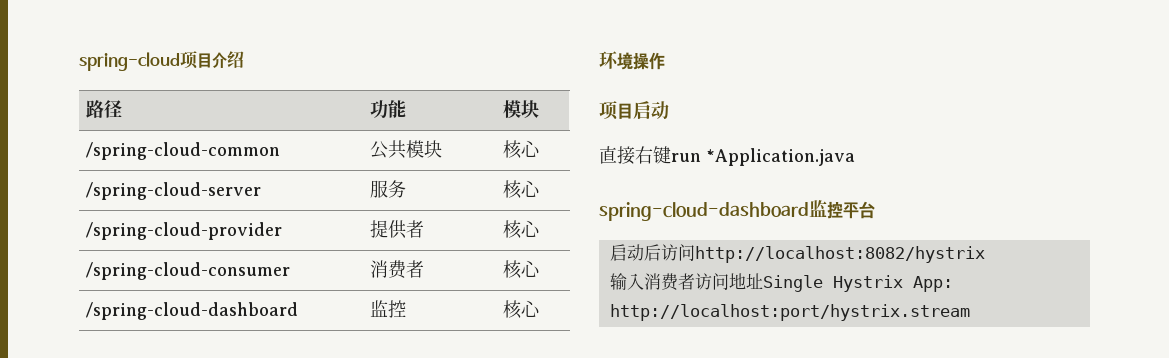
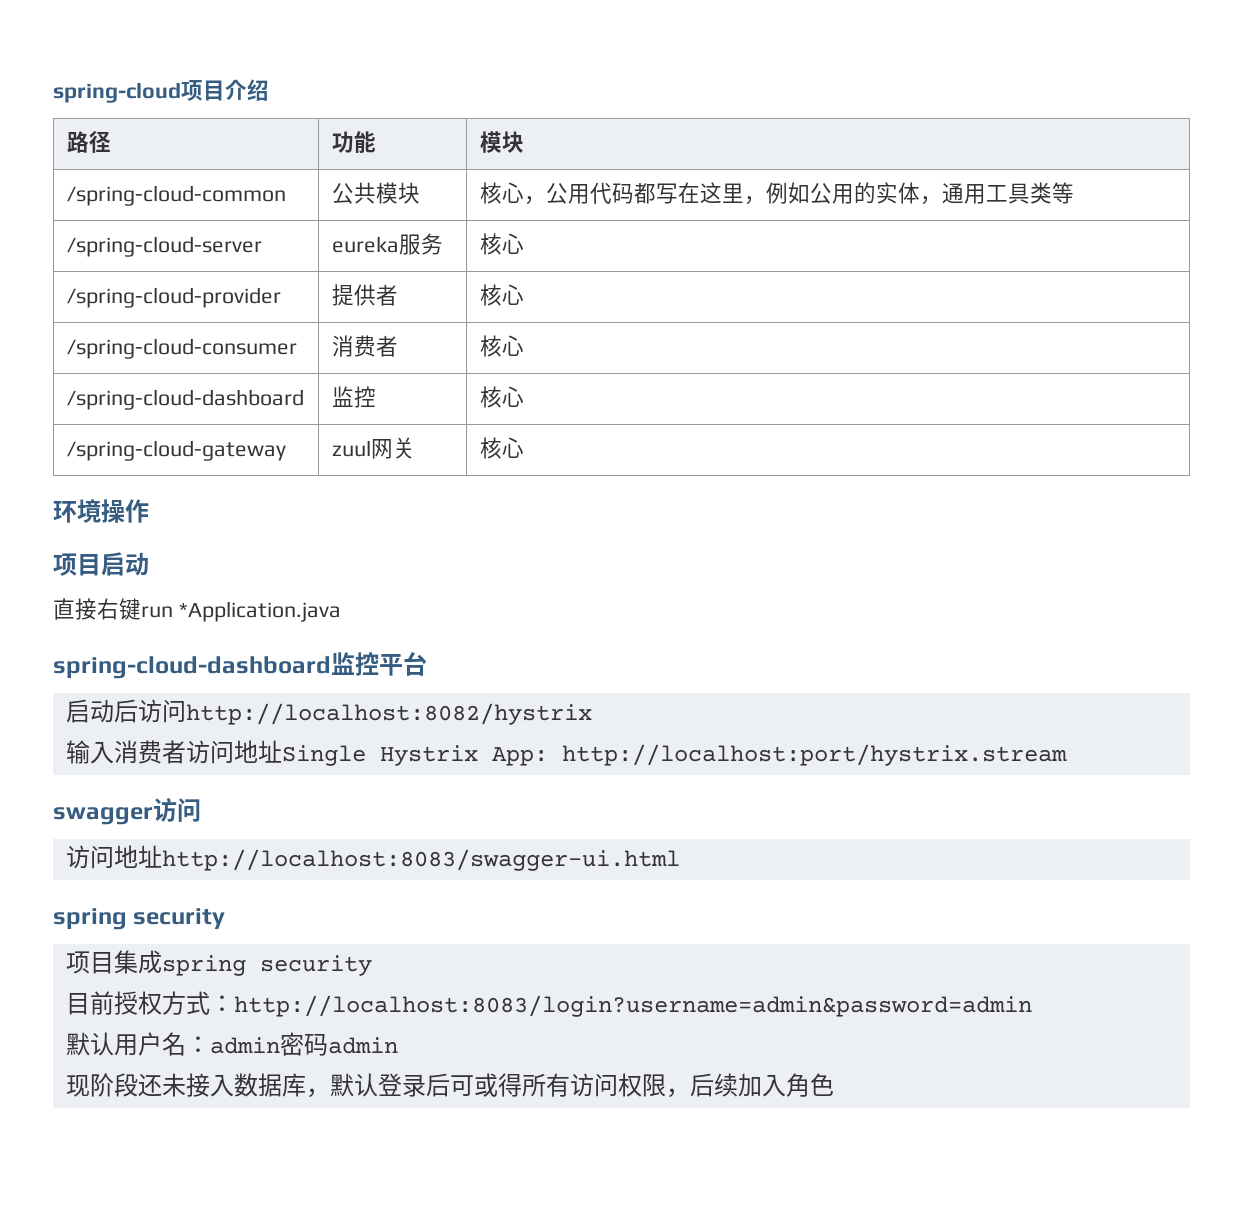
(541, 148) none -> [523,182,1074,205] ，公用代码都写在这里，例如公用的实体，通用工具类等
(262, 191) none -> [331,236,399,253] eureka
(541, 308) none -> [66,440,286,461] [331,437,415,459] [479,437,524,459] // /spring-cloud-gateway | zuul网关 | 核心
(970, 312) none -> [53,798,201,825] [65,845,680,871] [53,908,226,930] [65,950,372,976] [65,991,1032,1017] [65,1032,398,1056] [65,1073,834,1098] // swagger访问 // 访问地址http://localhost:8083/swagger-ui.html // spring security // 项目集成spring security // 目前授权方式：http://localhost:8083/login?username=admin&password=admin // 默认用户名：admin密码admin // 现阶段还未接入数据库，默认登录后可或得所有访问权限，后续加入角色

